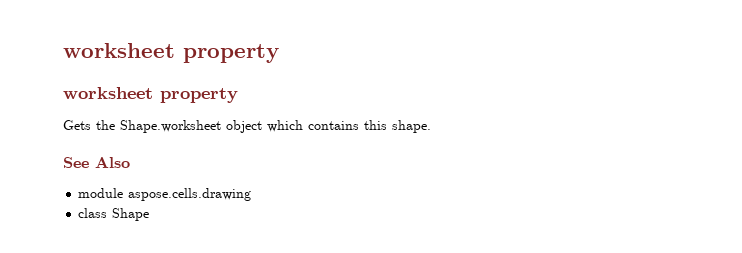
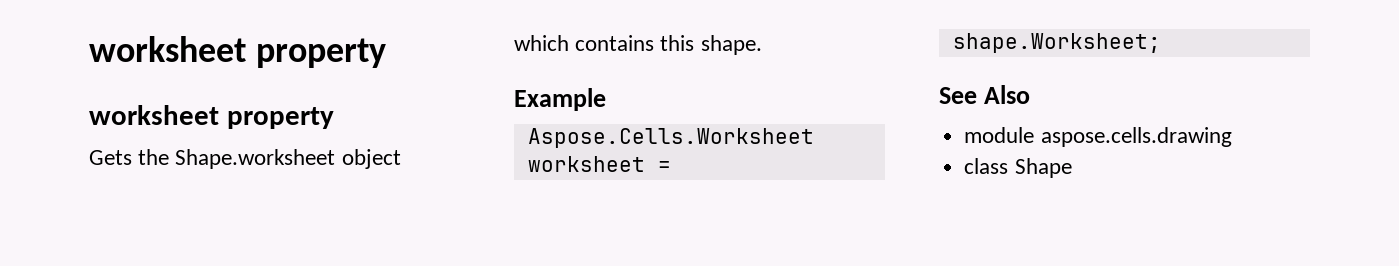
(431, 126) none -> [514,88,606,111] [527,128,814,148] [527,156,671,172] [952,33,1161,53] // Example // Aspose.Cells.Worksheet worksheet = shape.Worksheet;

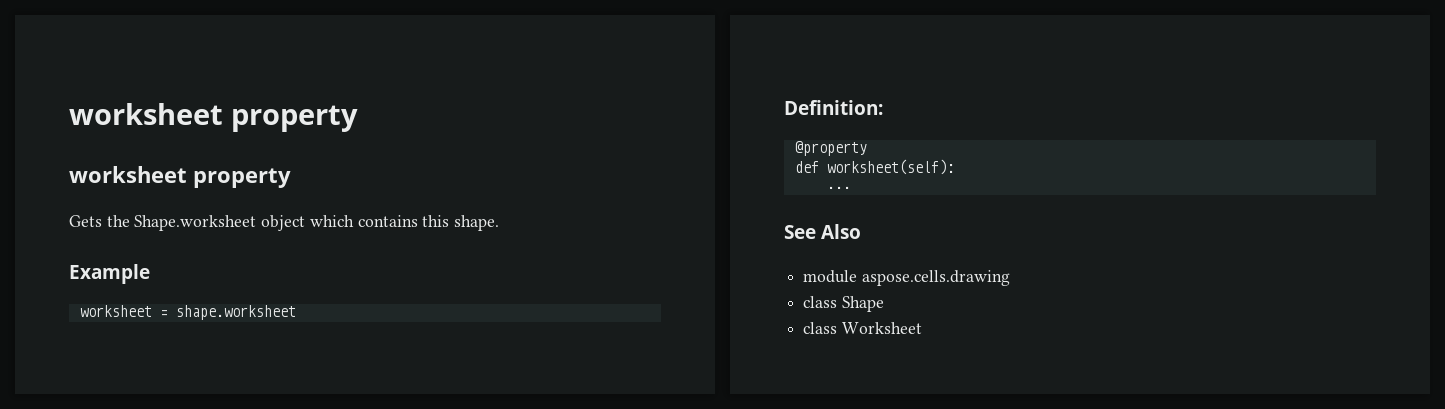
[527,128,814,148] Aspose.Cells.Worksheet -> (150, 274) none
[952,33,1161,53] shape.Worksheet; -> [175,305,296,320] [784,100,883,115] [794,141,867,156] [794,159,955,175] [826,186,851,189] shape.worksheet // Definition: // @property // def worksheet(self): // ...
(1072, 168) none -> [803,322,922,334] // class Worksheet

